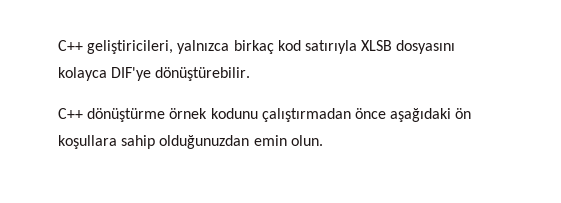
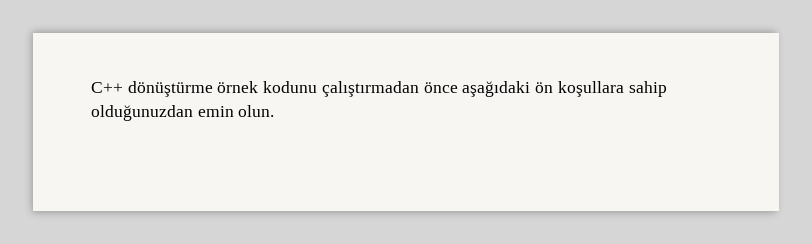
[58,40,456,54] [58,67,251,81] [58,108,83,119] C++ geliştiricileri, yalnızca birkaç kod satırıyla XLSB dosyasını kolayca DIF'ye dönüştürebilir. // C++ -> [91,82,123,93] C++

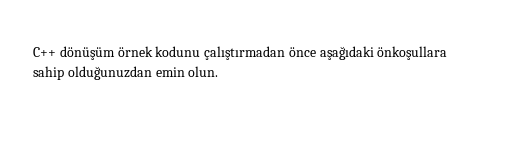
[127,81,213,97] dönüştürme -> [59,46,115,60] dönüşüm
[535,81,624,97] ön koşullara -> [377,46,448,60] önkoşullara

